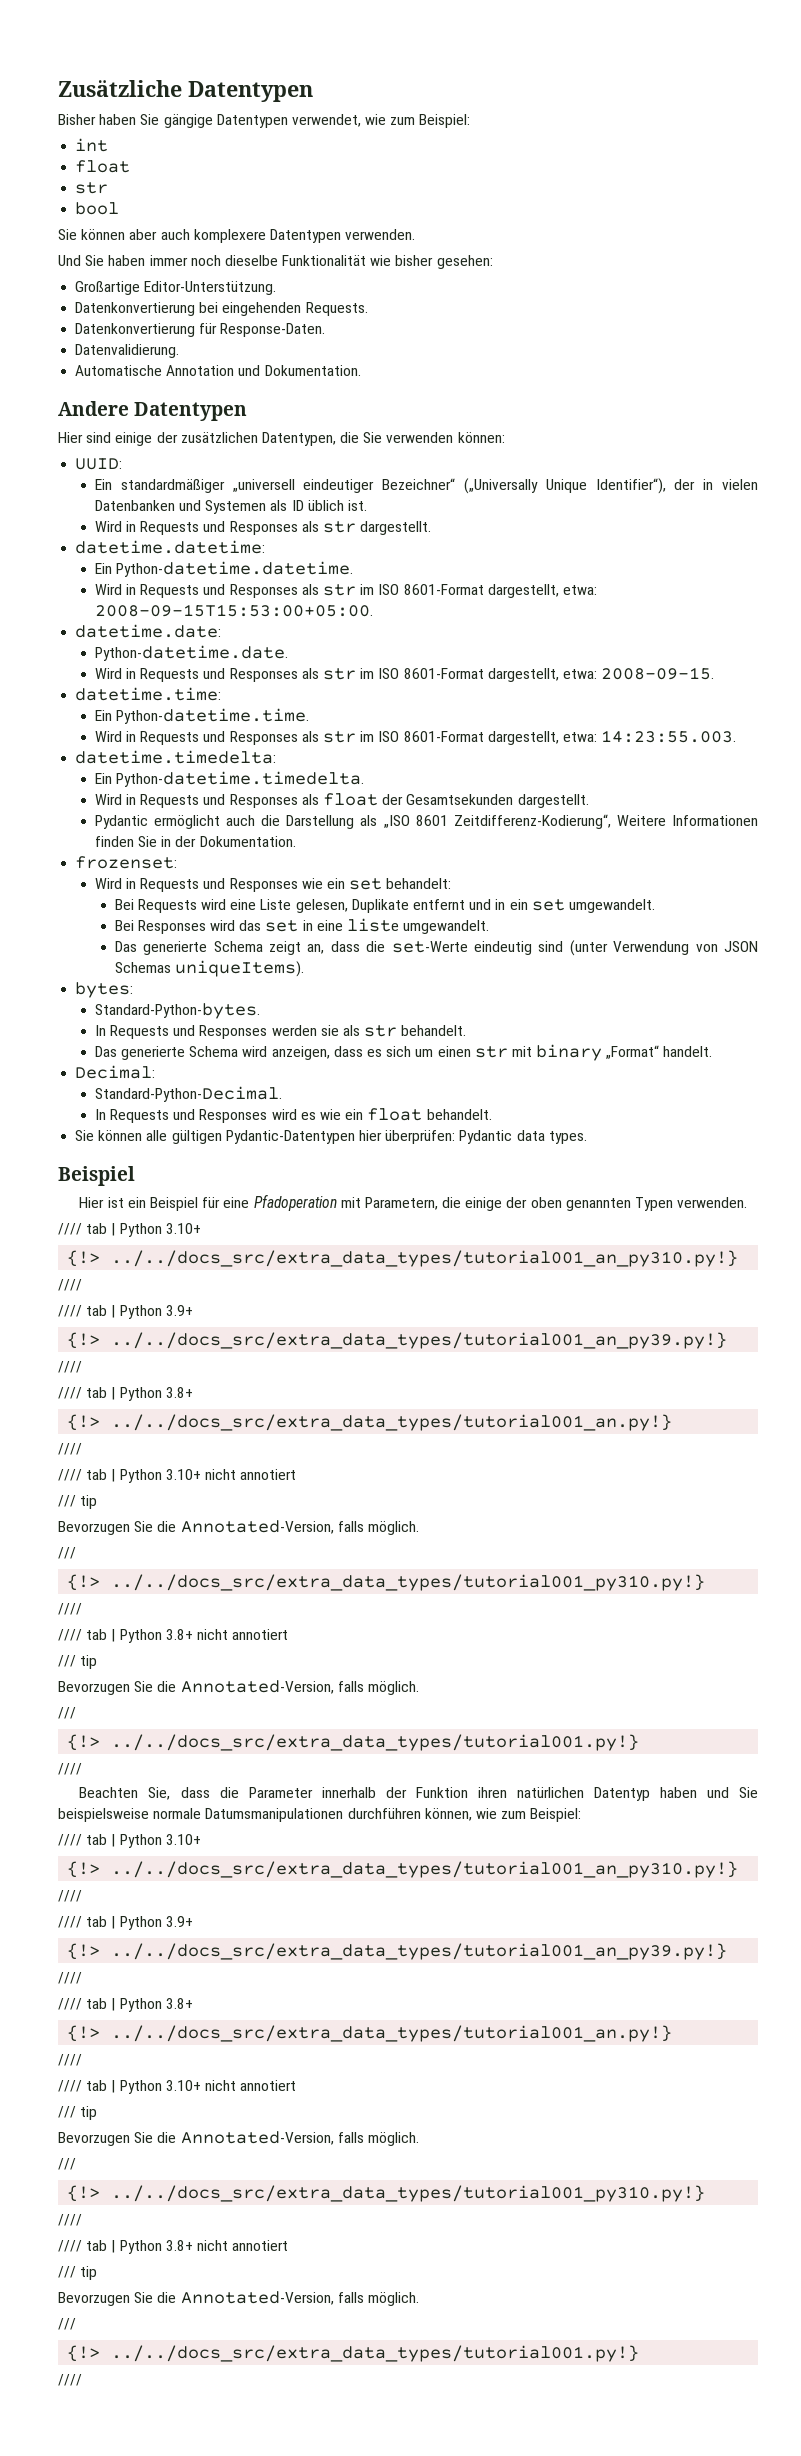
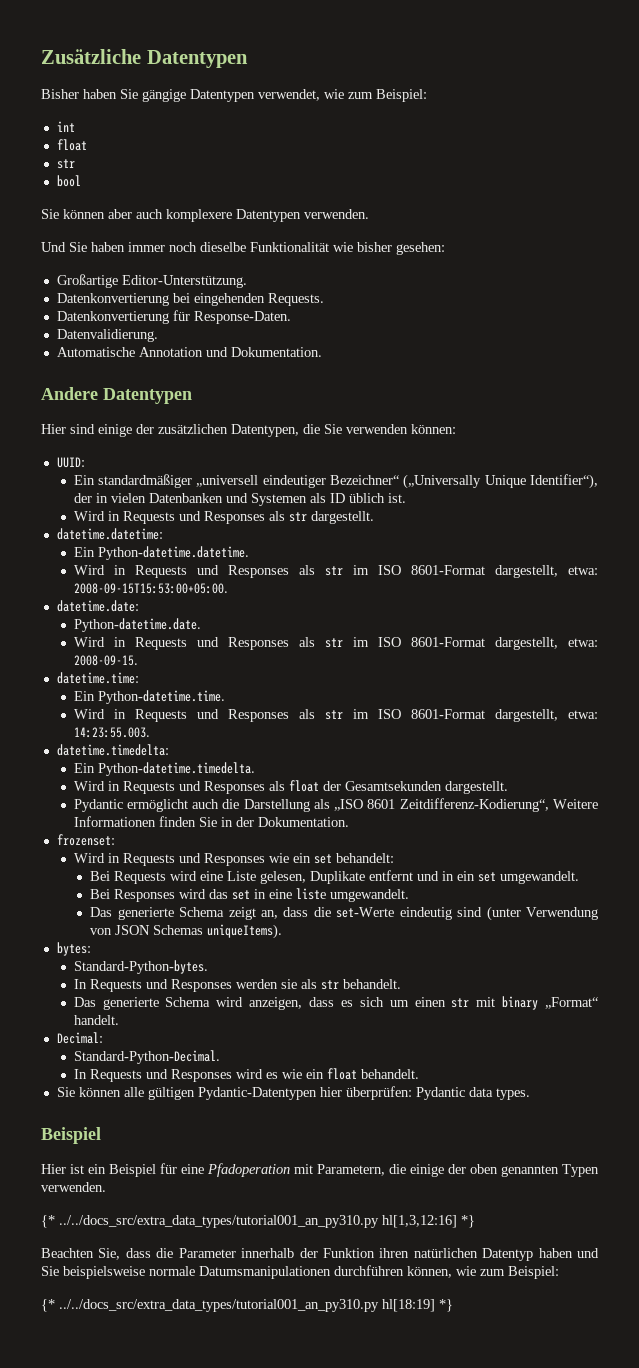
[58,1223,201,1237] [67,1250,739,1267] [58,1279,82,1291] [58,1305,193,1319] [67,1332,728,1349] [58,1361,82,1373] [58,1387,193,1401] [67,1414,673,1431] [58,1443,82,1455] [58,1469,297,1483] [58,1495,98,1509] [58,1520,419,1535] [58,1547,76,1559] [67,1574,706,1591] [58,1603,82,1615] [58,1629,289,1643] [58,1655,98,1669] [58,1680,419,1695] [58,1707,76,1719] [67,1734,640,1751] [58,1763,82,1775] //// tab | Python 3.10+ // {!> ../../docs_src/extra_data_types/tutorial001_an_py310.py!} // //// // //// tab | Python 3.9+ // {!> ../../docs_src/extra_data_types/tutorial001_an_py39.py!} // //// // //// tab | Python 3.8+ // {!> ../../docs_src/extra_data_types/tutorial001_an.py!} // //// // //// tab | Python 3.10+ nicht annotiert // /// tip // Bevorzugen Sie die Annotated-Version, falls möglich. // /// // {!> ../../docs_src/extra_data_types/tutorial001_py310.py!} // //// // //// tab | Python 3.8+ nicht annotiert // /// tip // Bevorzugen Sie die Annotated-Version, falls möglich. // /// // {!> ../../docs_src/extra_data_types/tutorial001.py!} // //// -> [41,1215,475,1228] {* ../../docs_src/extra_data_types/tutorial001_an_py310.py hl[1,3,12:16] *}
[58,1834,201,1848] [67,1861,739,1878] [58,1890,82,1902] [58,1916,193,1930] [67,1943,728,1960] [58,1972,82,1984] [58,1998,193,2012] [67,2025,673,2042] [58,2054,82,2066] [58,2080,297,2094] [58,2106,98,2120] [58,2131,419,2146] [58,2158,76,2170] [67,2185,706,2202] [58,2214,82,2226] [58,2240,289,2254] [58,2266,98,2280] [58,2291,419,2306] [58,2318,76,2330] [67,2345,640,2362] [58,2374,82,2386] //// tab | Python 3.10+ // {!> ../../docs_src/extra_data_types/tutorial001_an_py310.py!} // //// // //// tab | Python 3.9+ // {!> ../../docs_src/extra_data_types/tutorial001_an_py39.py!} // //// // //// tab | Python 3.8+ // {!> ../../docs_src/extra_data_types/tutorial001_an.py!} // //// // //// tab | Python 3.10+ nicht annotiert // /// tip // Bevorzugen Sie die Annotated-Version, falls möglich. // /// // {!> ../../docs_src/extra_data_types/tutorial001_py310.py!} // //// // //// tab | Python 3.8+ nicht annotiert // /// tip // Bevorzugen Sie die Annotated-Version, falls möglich. // /// // {!> ../../docs_src/extra_data_types/tutorial001.py!} // //// -> [41,1299,453,1312] {* ../../docs_src/extra_data_types/tutorial001_an_py310.py hl[18:19] *}

